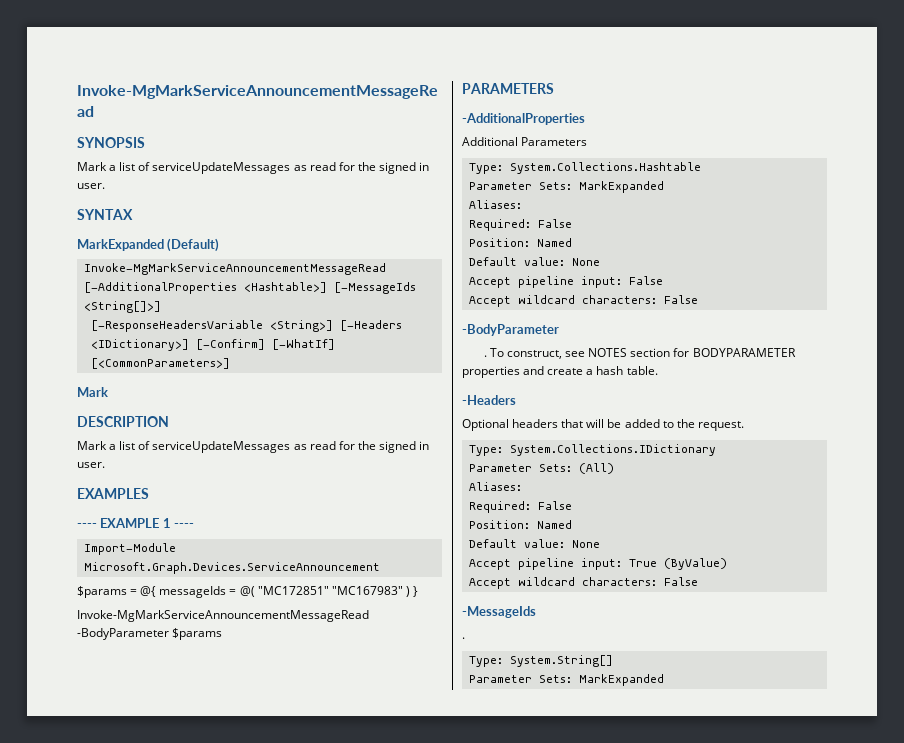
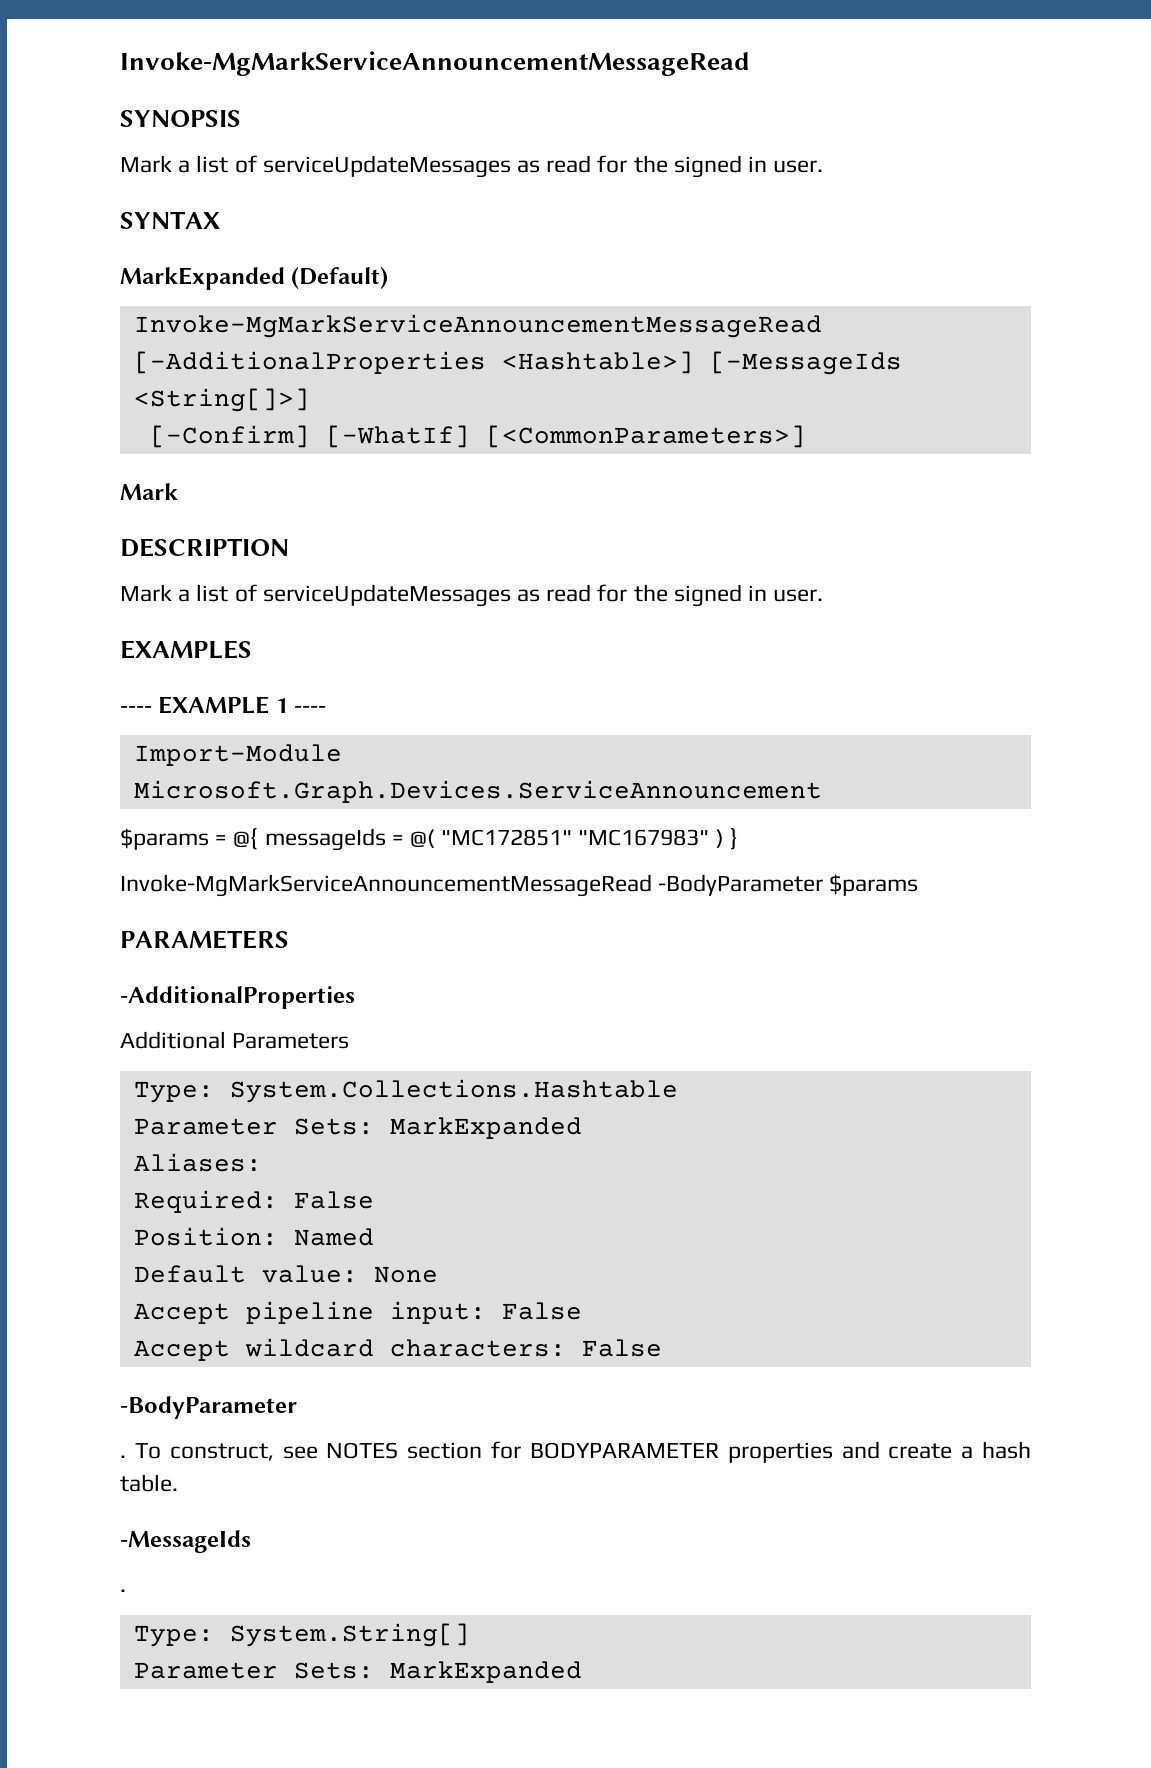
[90,320,402,332] [90,339,189,351] [-ResponseHeadersVariable <String>] [-Headers <IDictionary>] -> (310, 400) none
[462,395,516,405] [462,419,744,431] [468,444,716,456] [468,463,614,474] [468,482,522,491] [468,501,572,513] [468,520,572,529] [468,539,600,548] [468,558,727,570] [468,577,698,589] // -Headers // Optional headers that will be added to the request. // Type: System.Collections.IDictionary // Parameter Sets: (All) // Aliases: // Required: False // Position: Named // Default value: None // Accept pipeline input: True (ByValue) // Accept wildcard characters: False -> (178, 1483) none

